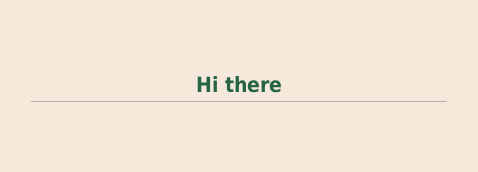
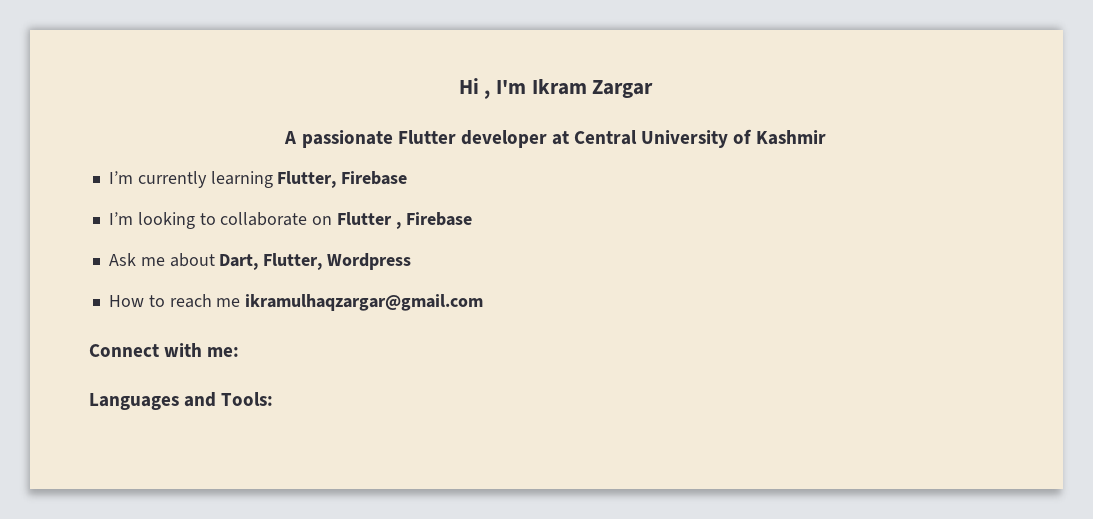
[225,76,282,93] there -> [484,79,654,99] [284,129,826,148] [108,171,408,188] [108,212,472,229] [108,253,412,270] [108,294,484,311] [89,343,240,357] [89,392,274,410] , I'm Ikram Zargar // A passionate Flutter developer at Central University of Kashmir // I’m currently learning Flutter, Firebase // I’m looking to collaborate on Flutter , Firebase // Ask me about Dart, Flutter, Wordpress // How to reach me ikramulhaqzargar@gmail.com // Connect with me: // Languages and Tools:

